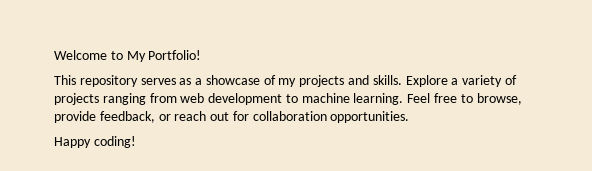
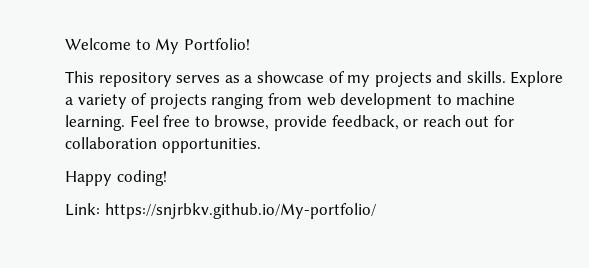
(136, 142) none -> [65,203,376,219] // Link: https://snjrbkv.github.io/My-portfolio/

